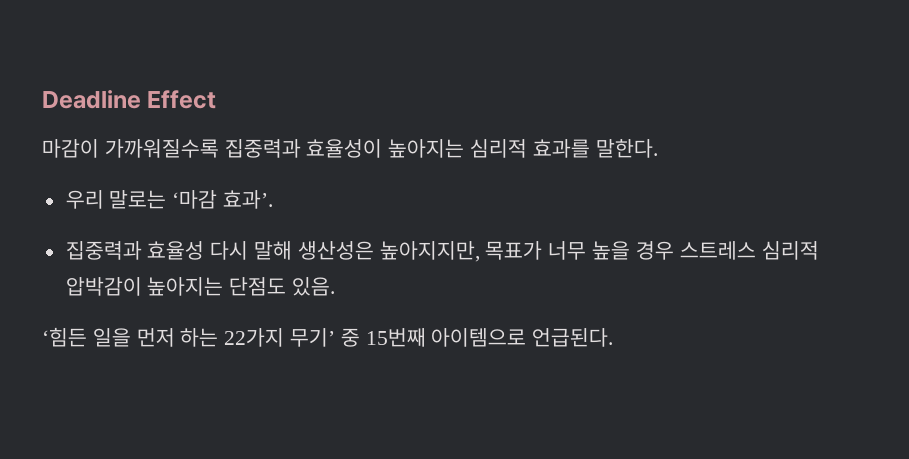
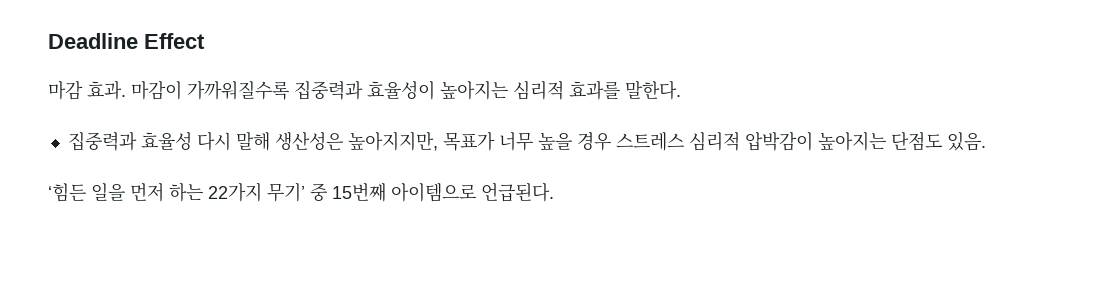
(217, 99) none -> [48,81,126,100] 마감 효과.
[65,190,274,209] // 우리 말로는 ‘마감 효과’. -> (681, 90) none

